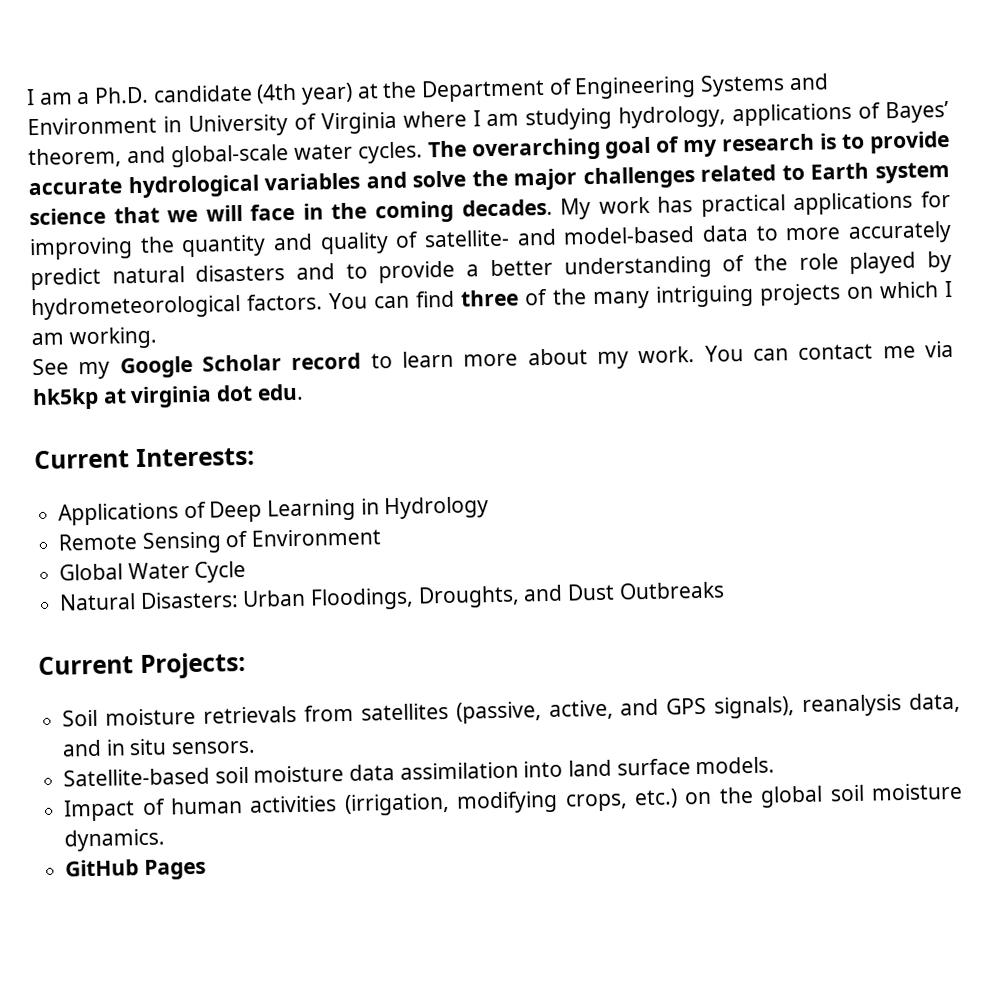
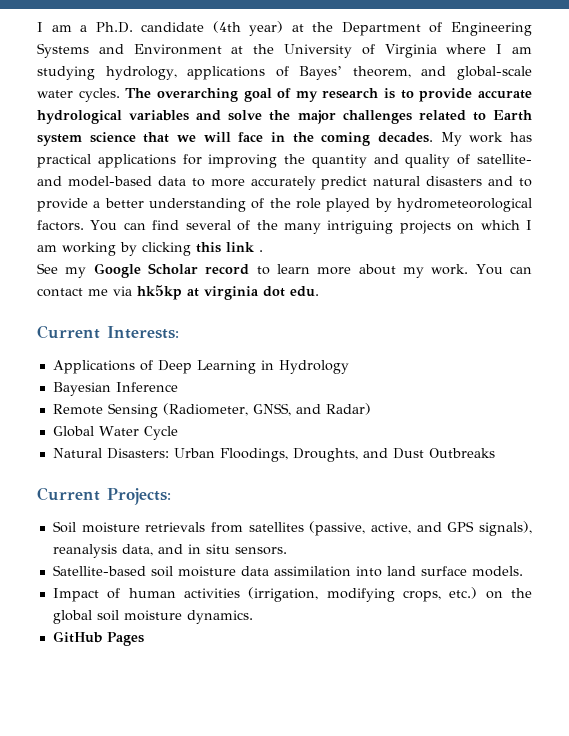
[162,116,182,133] in -> [231,44,275,54] at the
[460,289,520,307] three -> [185,220,231,230] several
[68,326,158,350] working. -> [62,242,263,256] working by clicking this link .
(490, 508) none -> [52,382,178,396] // Bayesian Inference
[225,528,382,548] of Environment -> [162,403,371,416] (Radiometer, GNSS, and Radar)

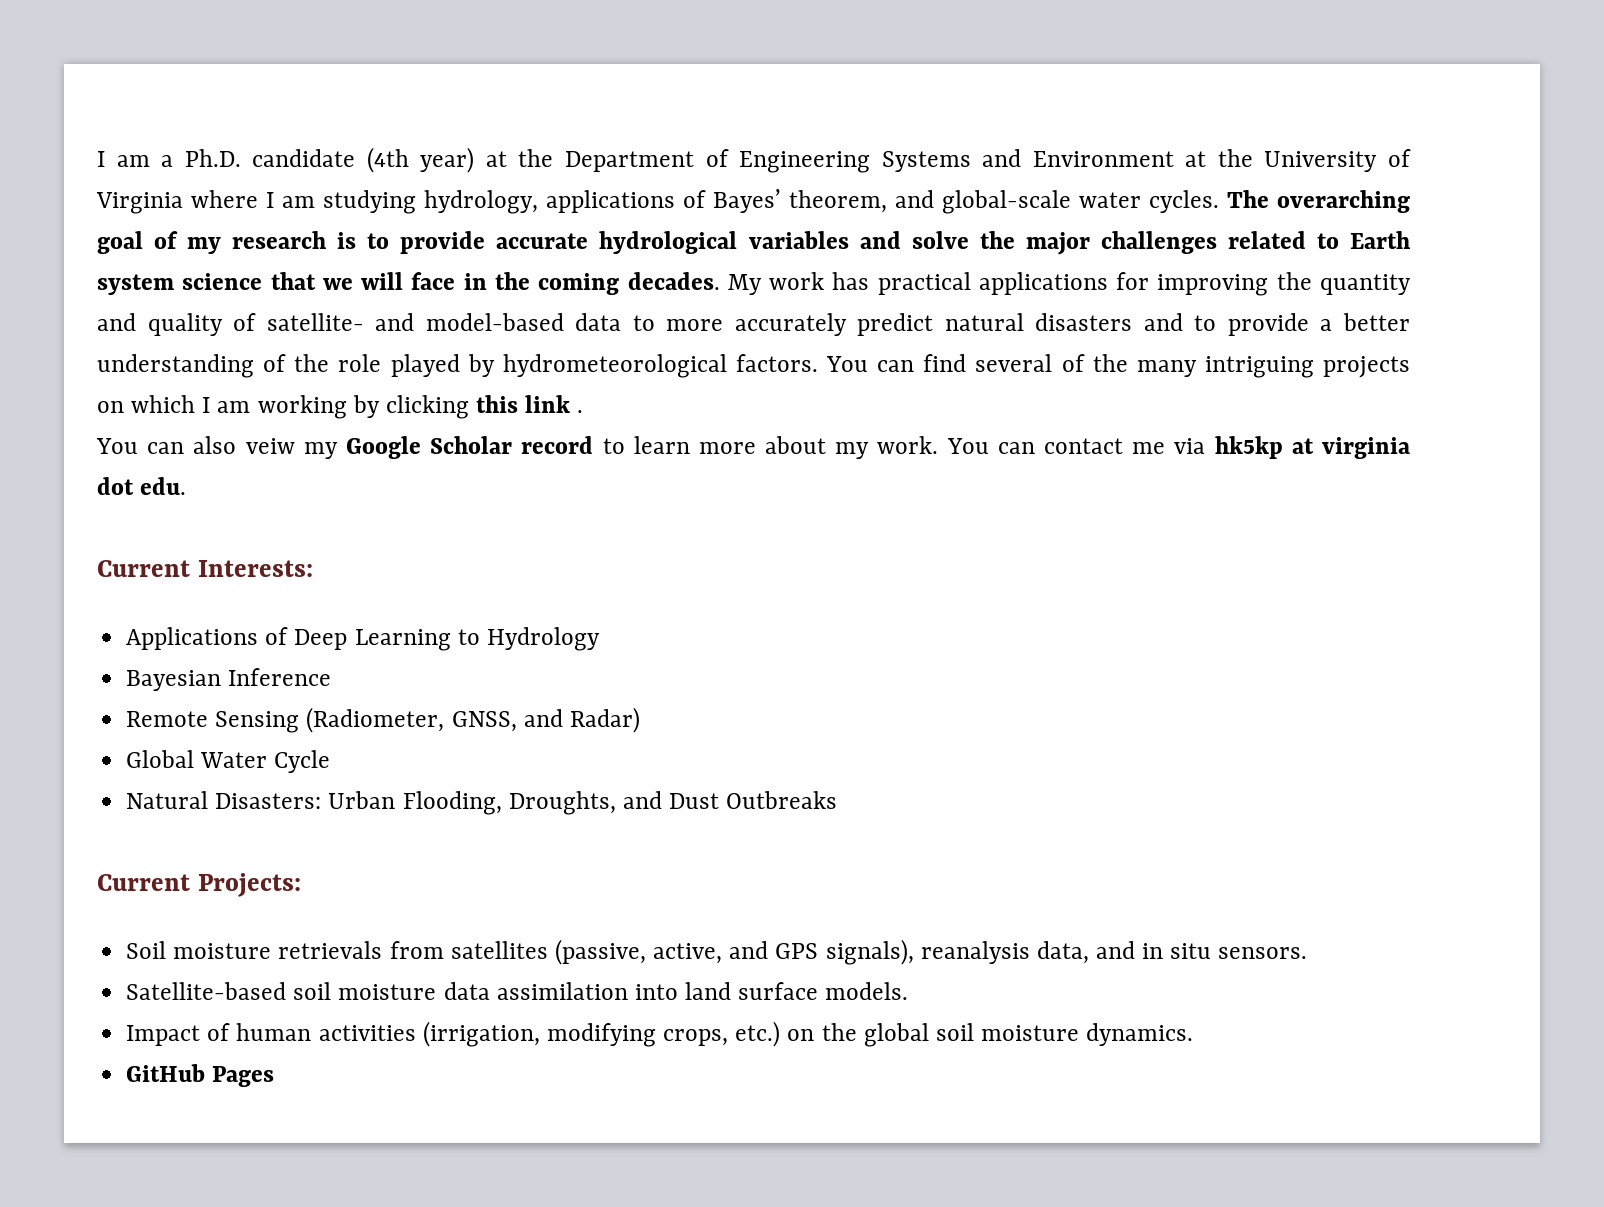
[37,263,58,274] See -> [96,436,295,454] You can also veiw
[260,360,274,370] in -> [457,629,480,645] to
[219,448,288,462] Floodings, -> [402,791,502,815] Flooding,

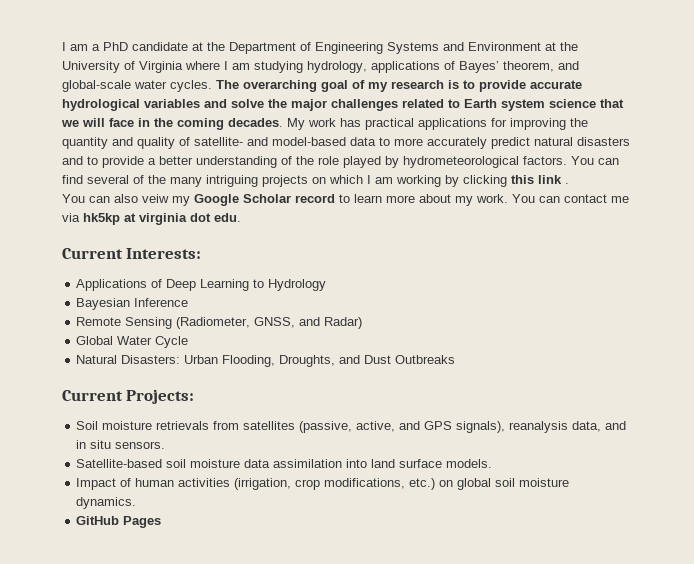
[184,147,475,173] Ph.D. candidate (4th year) -> [103,42,188,51] PhD candidate
[546,1023,729,1047] modifying crops, -> [295,478,406,490] crop modifications,
[821,1023,857,1041] the -> (454, 483) none

